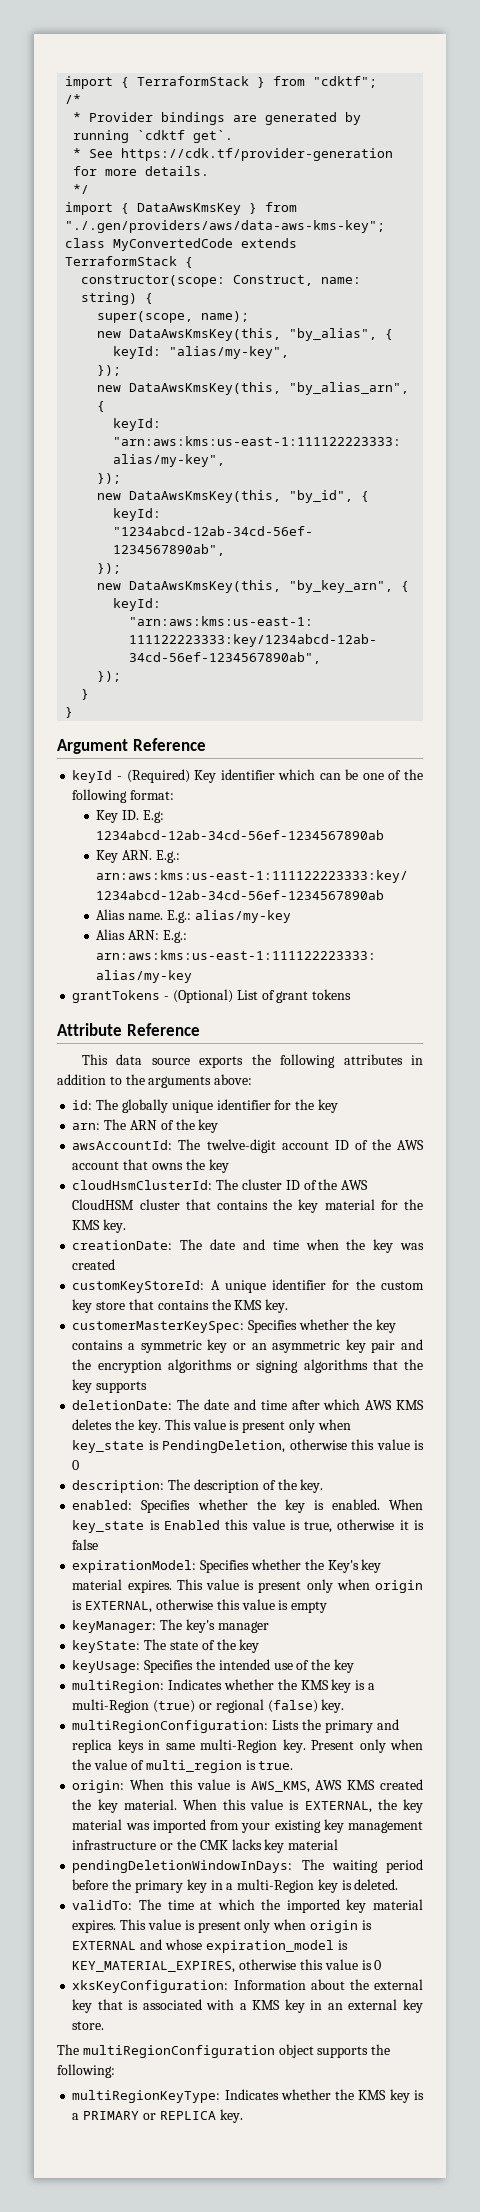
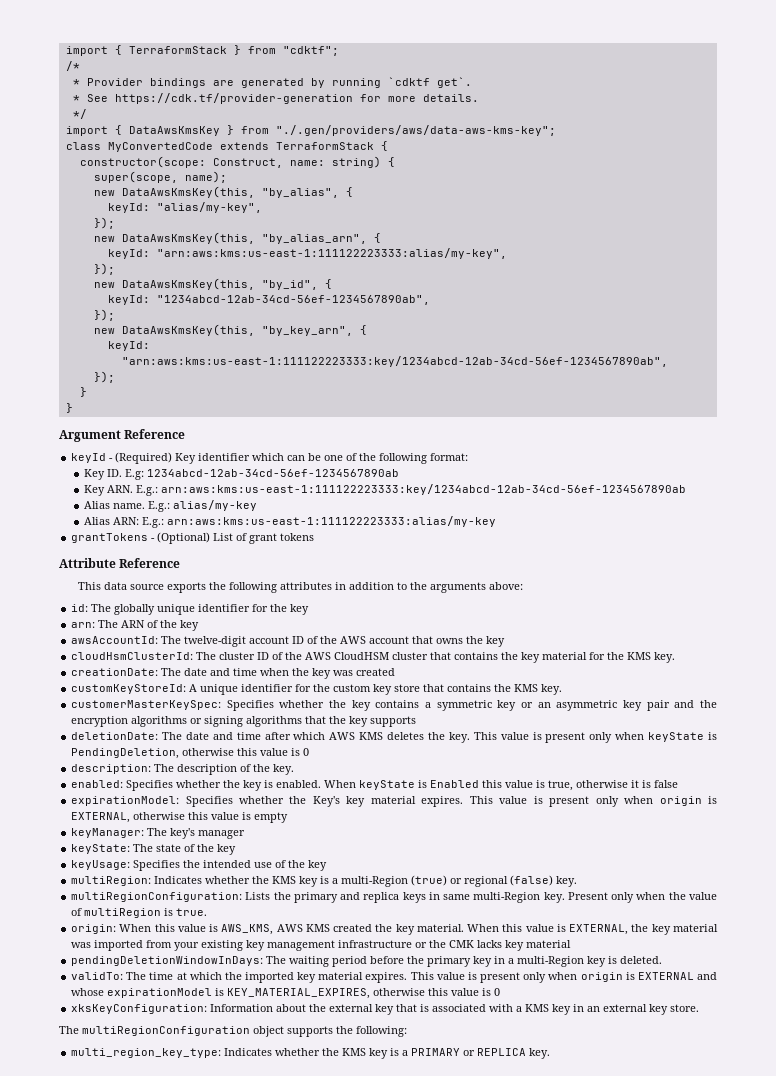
[72,1440,145,1453] key_state -> [648,732,705,742] keyState
[72,1520,145,1533] key_state -> [359,780,416,790] keyState
[145,1760,242,1773] multi_region -> [84,908,162,918] multiRegion
[205,1940,334,1953] expiration_model -> [107,988,213,998] expirationModel
[72,2090,221,2103] multiRegionKeyType: -> [71,1048,222,1058] multi_region_key_type:

